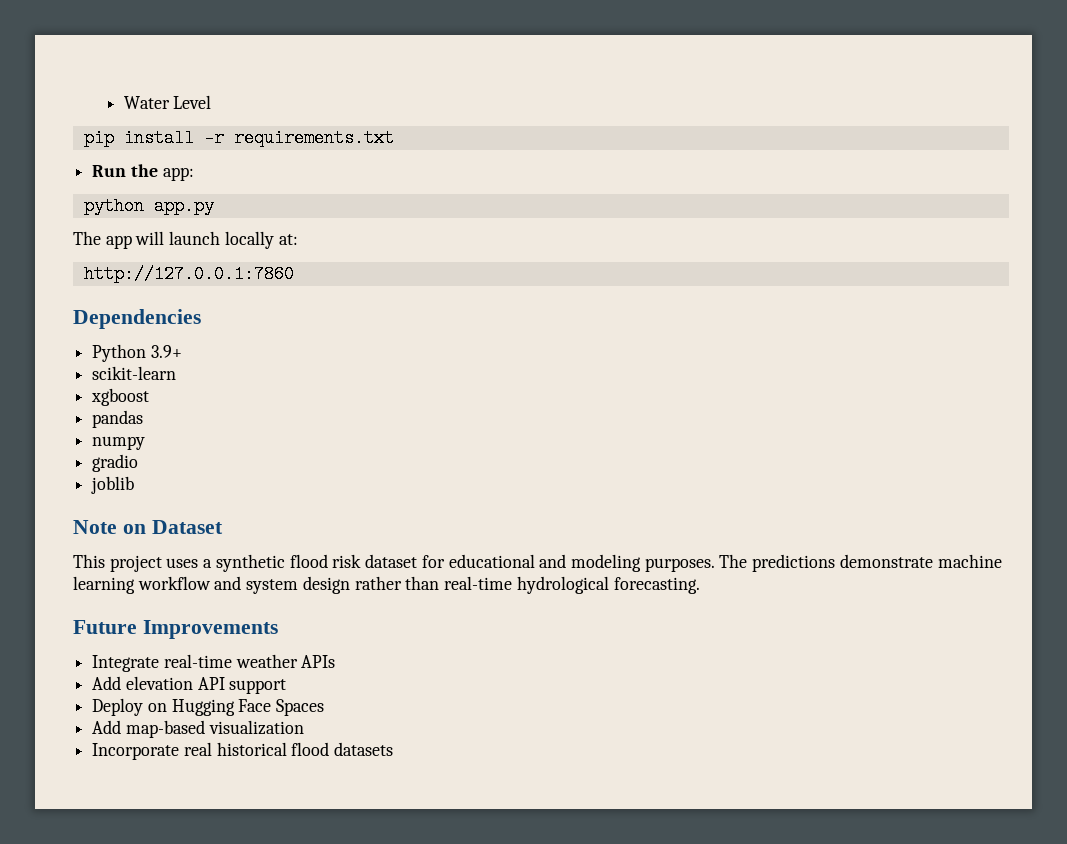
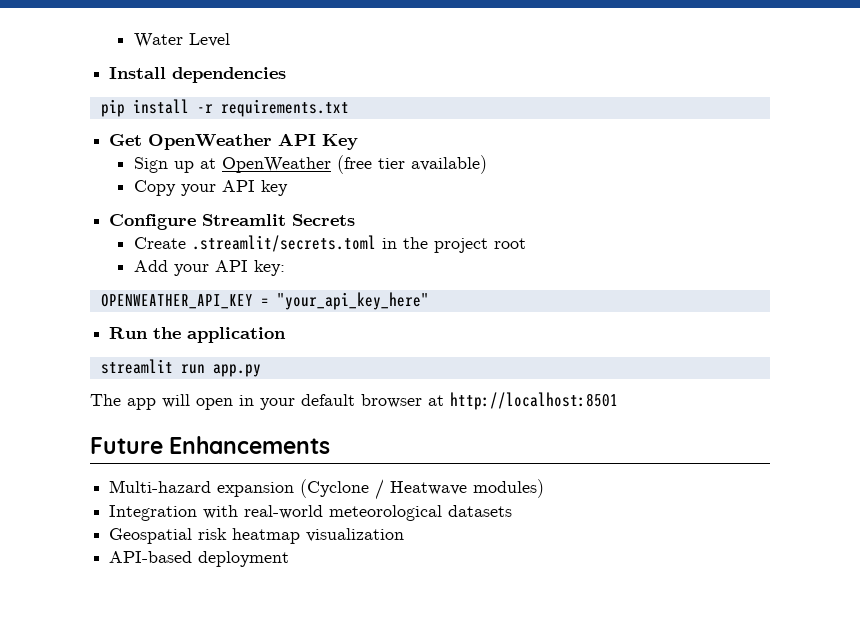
(212, 102) none -> [109,67,287,83] // Install dependencies
(394, 138) none -> [109,133,359,150] [133,155,487,174] [133,180,288,196] [109,214,356,230] [133,235,526,253] [133,260,285,276] [100,292,429,310] // Get OpenWeather API Key // Sign up at OpenWeather (free tier available) // Copy your API key // Configure Streamlit Secrets // Create .streamlit/secrets.toml in the project root // Add your API key: // OPENWEATHER_API_KEY = "your_api_key_here"
[162,167,194,181] [83,197,144,215] app: // python -> [187,327,287,343] [100,359,205,374] application // streamlit run
[169,231,298,249] [83,265,294,283] [73,309,201,329] [92,344,182,362] [92,366,177,380] [91,388,150,406] [92,410,144,428] [92,436,146,450] [92,454,139,472] [91,476,135,494] [73,520,223,534] [73,554,1002,572] [73,576,700,594] [73,620,278,639] [92,654,336,672] [92,676,287,694] [92,698,325,716] [92,720,304,738] [92,742,394,760] launch locally at: // http://127.0.0.1:7860 // Dependencies // Python 3.9+ // scikit-learn // xgboost // pandas // numpy // gradio // joblib // Note on Dataset // This project uses a synthetic flood risk dataset for educational and modeling purposes. The predictions demonstrate machine learning workflow and system design rather than real-time hydrological forecasting. // Future Improvements // Integrate real-time weather APIs // Add elevation API support // Deploy on Hugging Face Spaces // Add map-based visualization // Incorporate real historical flood datasets -> [196,392,618,410] [90,436,331,454] [109,479,545,500] [109,505,513,521] [109,528,405,544] [109,551,290,567] open in your default browser at http://localhost:8501 // Future Enhancements // Multi-hazard expansion (Cyclone / Heatwave modules) // Integration with real-world meteorological datasets // Geospatial risk heatmap visualization // API-based deployment

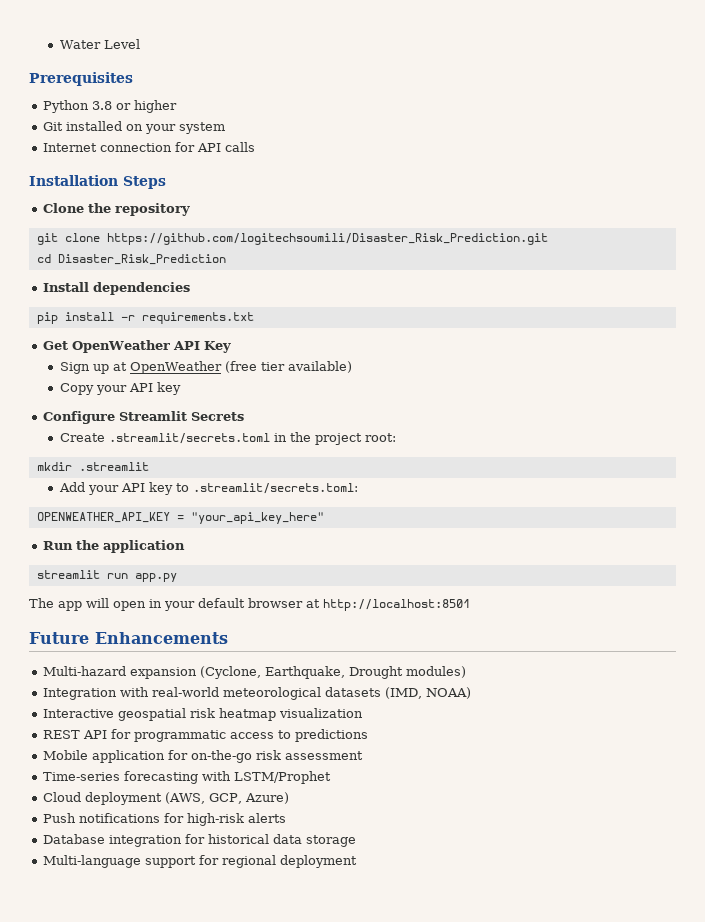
(230, 40) none -> [29,72,133,86] [42,100,177,113] [42,121,225,134] [42,142,255,152] [29,175,166,189] [42,203,190,216] [36,233,548,245] [36,254,226,265] // Prerequisites // Python 3.8 or higher // Git installed on your system // Internet connection for API calls // Installation Steps // Clone the repository // git clone https://github.com/logitechsoumili/Disaster_Risk_Prediction.git // cd Disaster_Risk_Prediction
[493,238,526,249] root -> [364,433,396,442] [36,462,149,471] root: // mkdir .streamlit
[253,260,285,276] key: -> [148,482,358,495] key to .streamlit/secrets.toml:
[300,479,468,500] (Cyclone / Heatwave -> [199,666,403,679] (Cyclone, Earthquake, Drought
[109,528,193,544] // Geospatial -> [384,687,471,699] [42,708,186,721] (IMD, NOAA) // Interactive geospatial
[109,551,193,563] API-based -> [42,729,368,742] [42,750,363,763] [42,771,331,784] [42,792,289,805] [42,813,286,826] [42,834,356,847] [42,855,276,868] REST API for programmatic access to predictions // Mobile application for on-the-go risk assessment // Time-series forecasting with LSTM/Prophet // Cloud deployment (AWS, GCP, Azure) // Push notifications for high-risk alerts // Database integration for historical data storage // Multi-language support for regional

